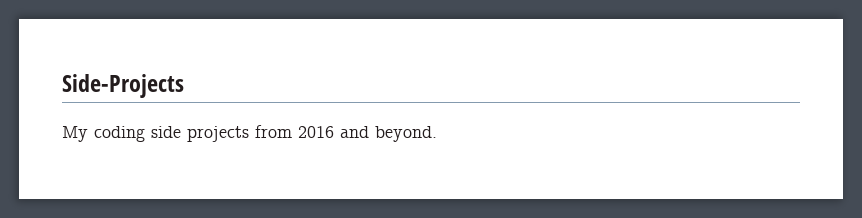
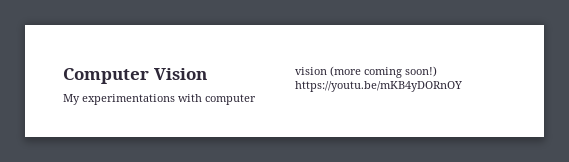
[62,74,184,98] Side-Projects -> [63,68,207,84] Computer Vision
[94,125,437,142] coding side projects from 2016 and beyond. -> [82,94,256,105] [295,66,437,78] [295,81,462,92] experimentations with computer vision (more coming soon!) https://youtu.be/mKB4yDORnOY

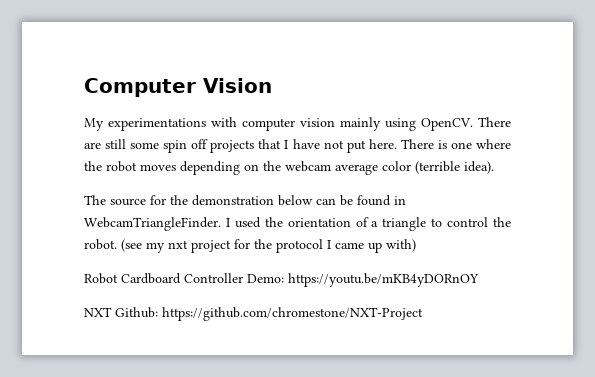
[330,66,437,78] [295,81,462,92] (more coming soon!) https://youtu.be/mKB4yDORnOY -> [340,117,511,131] [84,139,511,153] [84,161,494,175] [84,195,406,206] [84,217,511,231] [84,239,416,253] [84,273,479,287] [84,307,423,321] mainly using OpenCV. There are still some spin off projects that I have not put here. There is one where the robot moves depending on the webcam average color (terrible idea). // The source for the demonstration below can be found in WebcamTriangleFinder. I used the orientation of a triangle to control the robot. (see my nxt project for the protocol I came up with) // Robot Cardboard Controller Demo: https://youtu.be/mKB4yDORnOY // NXT Github: https://github.com/chromestone/NXT-Project

